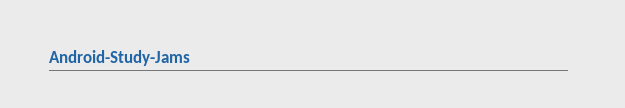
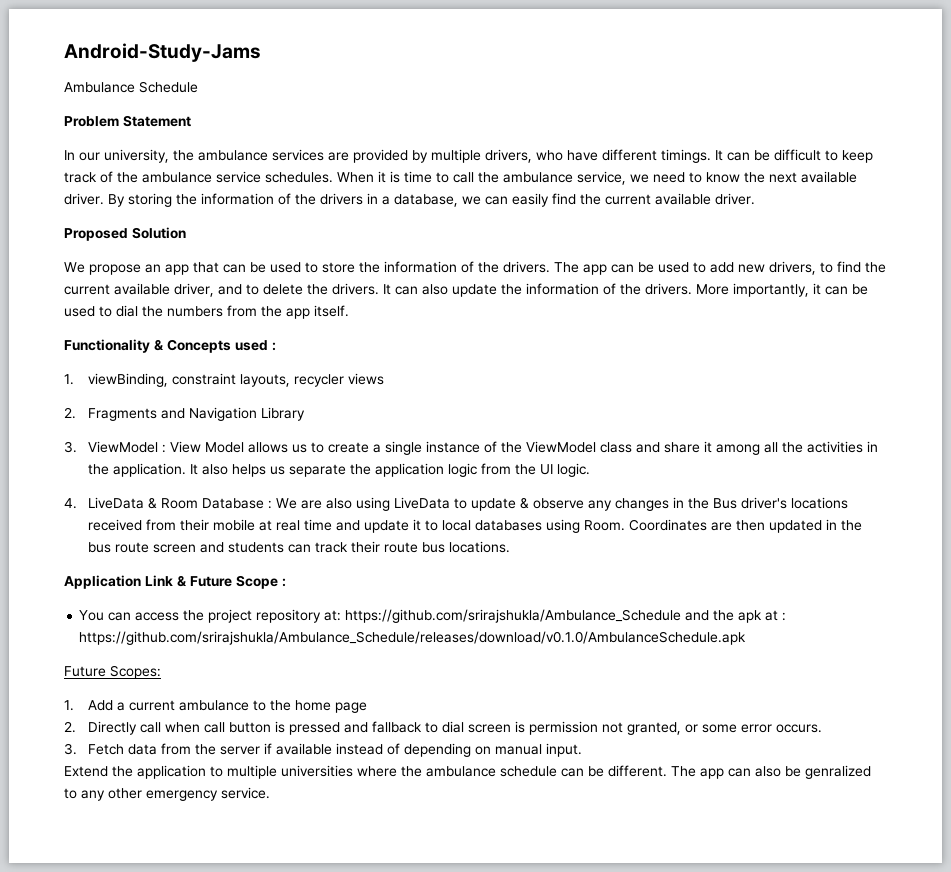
(190, 58) none -> [64,81,198,93] [64,115,191,127] [64,149,873,163] [64,171,857,185] [64,193,755,207] [64,227,186,241] [64,261,886,275] [64,283,868,297] [64,305,349,319] [64,339,276,353] [64,373,385,387] [64,407,306,421] [64,441,879,455] [88,463,591,477] [64,497,849,511] [88,519,863,533] [88,541,511,553] [64,575,286,589] [79,609,787,623] [79,631,747,645] [64,665,161,679] [64,700,368,713] [64,721,823,735] [64,743,583,757] [64,765,871,779] [64,787,270,801] // Ambulance Schedule // Problem Statement // In our university, the ambulance services are provided by multiple drivers, who have different timings. It can be difficult to keep track of the ambulance service schedules. When it is time to call the ambulance service, we need to know the next available driver. By storing the information of the drivers in a database, we can easily find the current available driver. // Proposed Solution // We propose an app that can be used to store the information of the drivers. The app can be used to add new drivers, to find the current available driver, and to delete the drivers. It can also update the information of the drivers. More importantly, it can be used to dial the numbers from the app itself. // Functionality & Concepts used : // 1. viewBinding, constraint layouts, recycler views // 2. Fragments and Navigation Library // 3. ViewModel : View Model allows us to create a single instance of the ViewModel class and share it among all the activities in the application. It also helps us separate the application logic from the UI logic. // 4. LiveData & Room Database : We are also using LiveData to update & observe any changes in the Bus driver's locations received from their mobile at real time and update it to local databases using Room. Coordinates are then updated in the bus route screen and students can track their route bus locations. // Application Link & Future Scope : // You can access the project repository at: https://github.com/srirajshukla/Ambulance_Schedule and the apk at : https://github.com/srirajshukla/Ambulance_Schedule/releases/download/v0.1.0/AmbulanceSchedule.apk // Future Scopes: // 1. Add a current ambulance to the home page // 2. Directly call when call button is pressed and fallback to dial screen is permission not granted, or some error occurs. // 3. Fetch data from the server if available instead of depending on manual input. // Extend the application to multiple universities where the ambulance schedule can be different. The app can also be genralized to any other emergency service.

